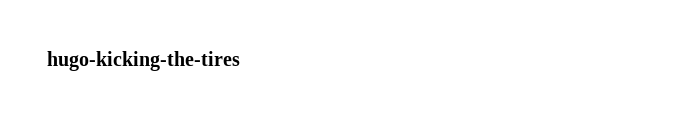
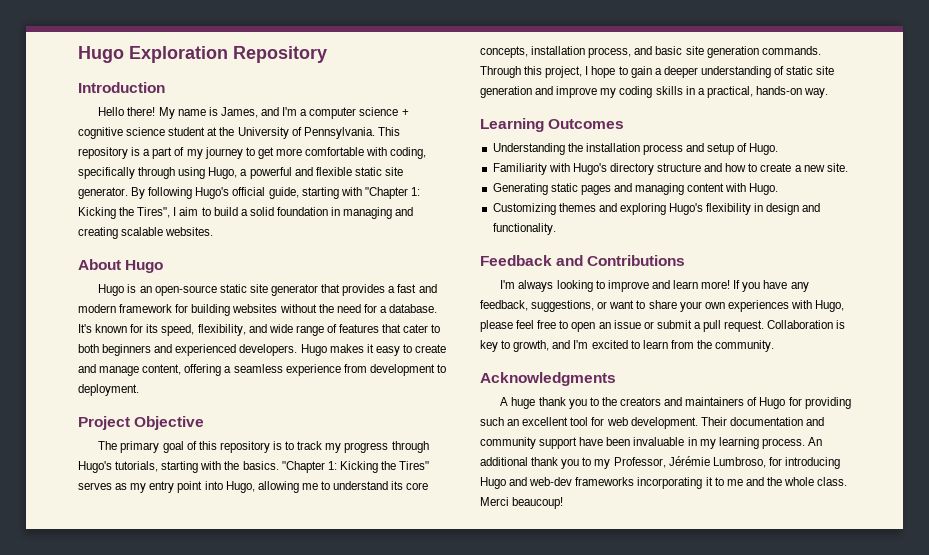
[47,51,240,71] hugo-kicking-the-tires -> [78,46,327,63] [78,82,165,93] [98,107,409,119] [78,127,400,139] [78,147,427,159] [78,167,403,179] [78,187,420,199] [78,207,414,219] [78,227,214,239] [78,259,164,273] [98,284,437,296] [78,304,438,316] [78,324,441,336] [78,344,447,356] [78,364,446,376] [78,384,139,396] [78,416,205,430] [98,441,429,453] [78,461,430,473] [78,481,429,493] [480,46,821,58] [480,66,835,78] [480,86,829,98] [480,118,625,132] [492,143,779,155] [492,163,848,175] [492,183,779,195] [492,203,821,215] [492,223,556,235] [480,255,686,266] [500,280,809,292] [480,300,845,312] [480,320,846,332] [480,340,775,352] [480,372,616,386] [500,397,851,409] [480,417,824,429] [480,437,822,449] [480,456,840,469] [480,477,848,489] [480,497,564,509] Hugo Exploration Repository // Introduction // Hello there! My name is James, and I'm a computer science + cognitive science student at the University of Pennsylvania. This repository is a part of my journey to get more comfortable with coding, specifically through using Hugo, a powerful and flexible static site generator. By following Hugo's official guide, starting with "Chapter 1: Kicking the Tires", I aim to build a solid foundation in managing and creating scalable websites. // About Hugo // Hugo is an open-source static site generator that provides a fast and modern framework for building websites without the need for a database. It's known for its speed, flexibility, and wide range of features that cater to both beginners and experienced developers. Hugo makes it easy to create and manage content, offering a seamless experience from development to deployment. // Project Objective // The primary goal of this repository is to track my progress through Hugo's tutorials, starting with the basics. "Chapter 1: Kicking the Tires" serves as my entry point into Hugo, allowing me to understand its core concepts, installation process, and basic site generation commands. Through this project, I hope to gain a deeper understanding of static site generation and improve my coding skills in a practical, hands-on way. // Learning Outcomes // Understanding the installation process and setup of Hugo. // Familiarity with Hugo's directory structure and how to create a new site. // Generating static pages and managing content with Hugo. // Customizing themes and exploring Hugo's flexibility in design and functionality. // Feedback and Contributions // I'm always looking to improve and learn more! If you have any feedback, suggestions, or want to share your own experiences with Hugo, please feel free to open an issue or submit a pull request. Collaboration is key to growth, and I'm excited to learn from the community. // Acknowledgments // A huge thank you to the creators and maintainers of Hugo for providing such an excellent tool for web development. Their documentation and community support have been invaluable in my learning process. An additional thank you to my Professor, Jérémie Lumbroso, for introducing Hugo and web-dev frameworks incorporating it to me and the whole class. Merci beaucoup!

